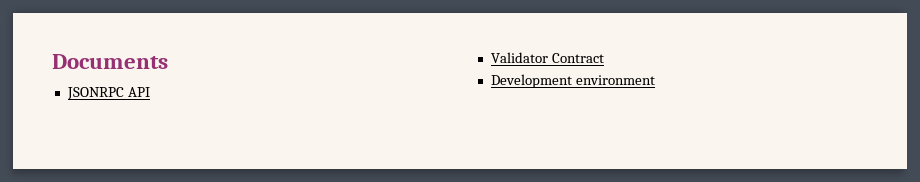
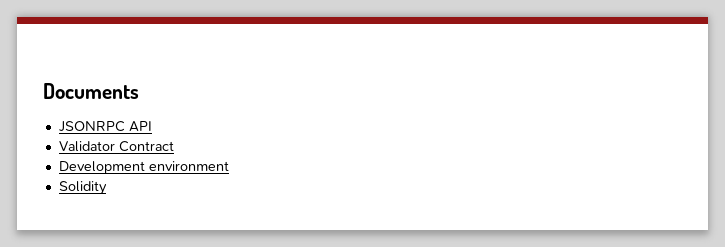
(655, 80) none -> [58,181,107,195] // Solidity

